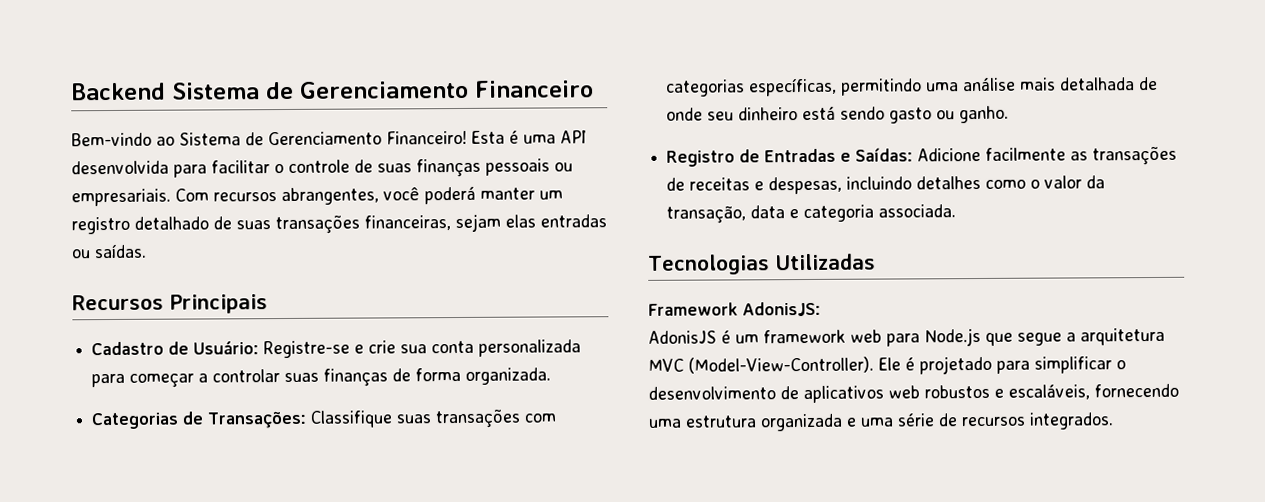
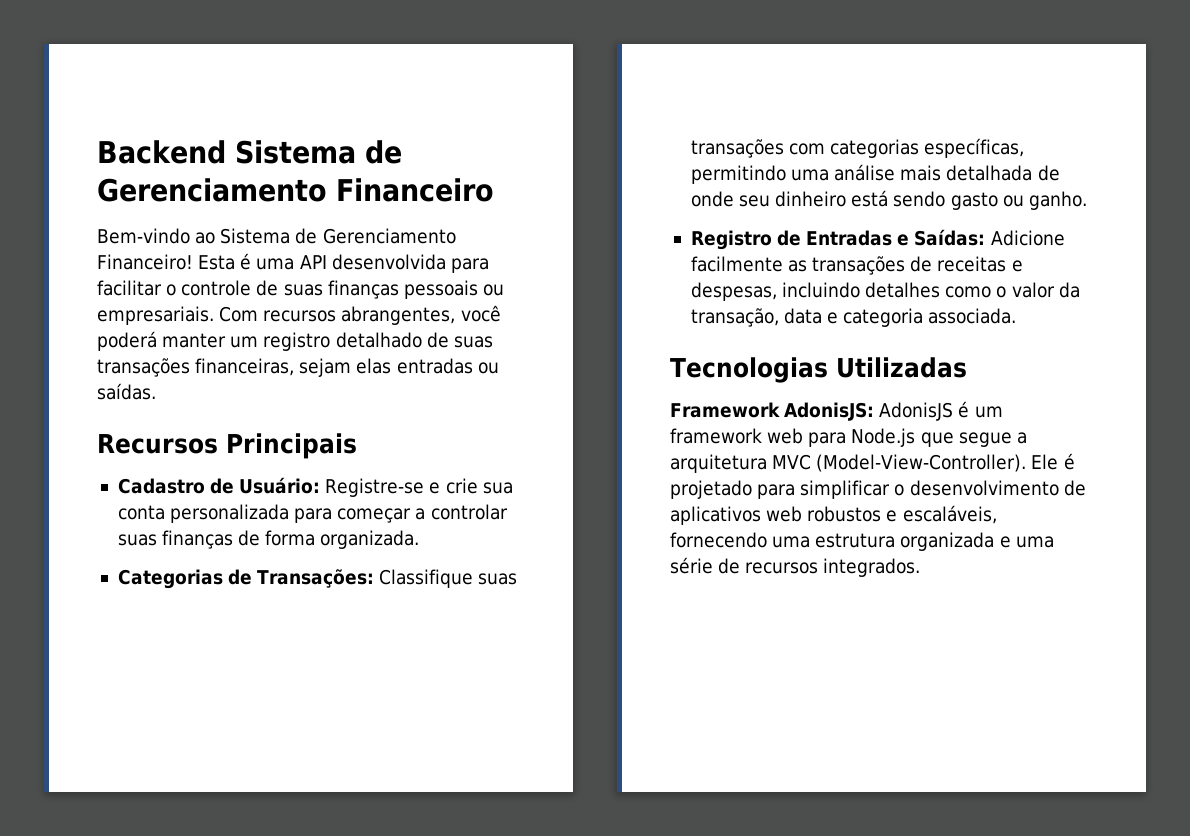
(821, 309) // -> (875, 411) none

